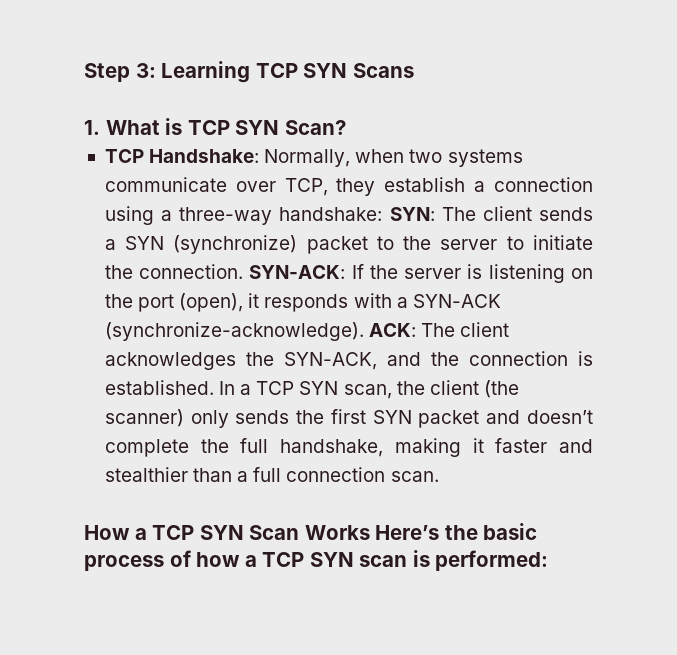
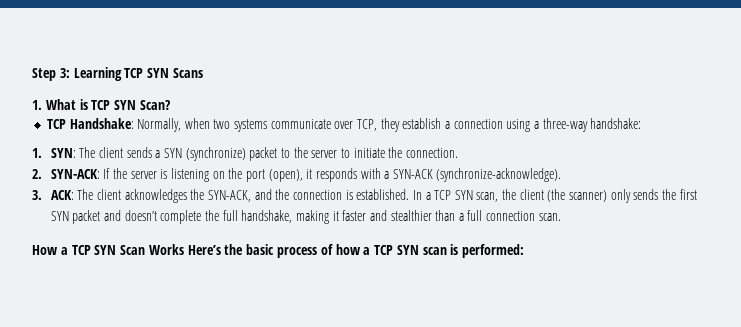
(383, 214) none -> [32,148,42,158] // 1.
(244, 271) none -> [32,169,42,179] // 2.
(364, 331) none -> [32,190,42,200] // 3.

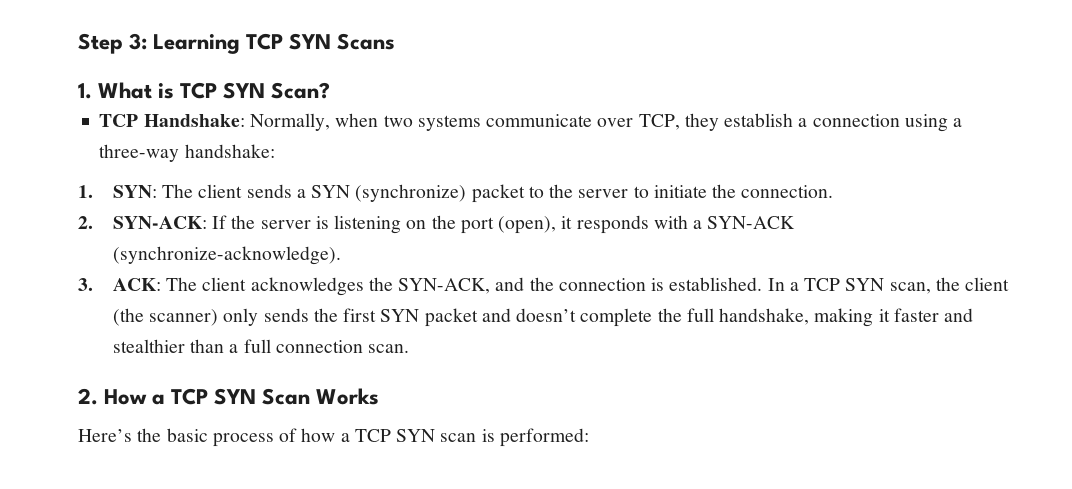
(561, 217) none -> [78,388,98,405] 2.
(184, 249) none -> (380, 396) //

